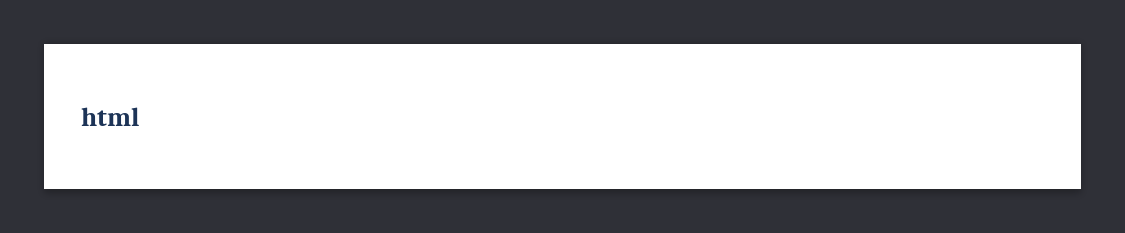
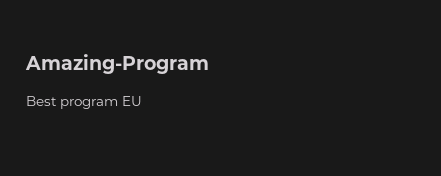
[81,107,139,126] html -> [25,54,209,74] [26,96,142,109] Amazing-Program // Best program EU

